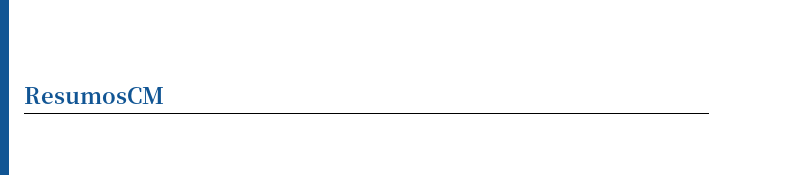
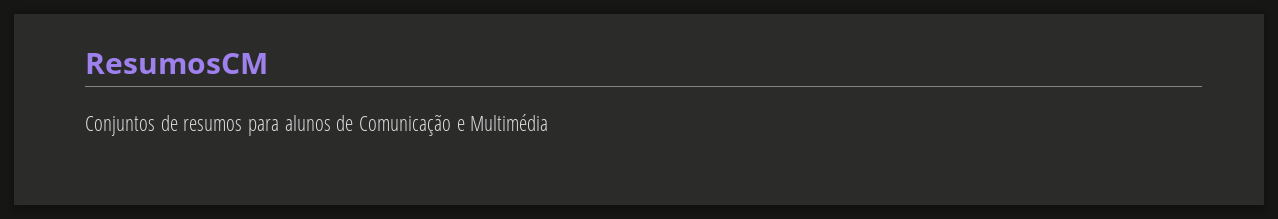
(164, 95) none -> [85,114,549,136] // Conjuntos de resumos para alunos de Comunicação e Multimédia

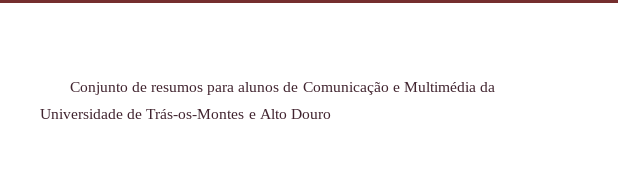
[85,53,268,74] [85,116,155,136] ResumosCM // Conjuntos -> [69,82,128,95] Conjunto
(549, 122) none -> [480,82,496,92] [40,109,331,119] da Universidade de Trás-os-Montes e Alto Douro

